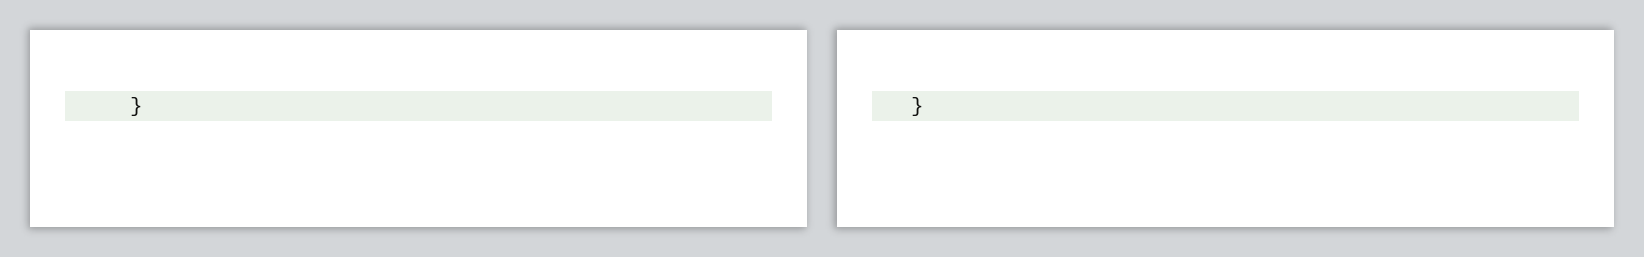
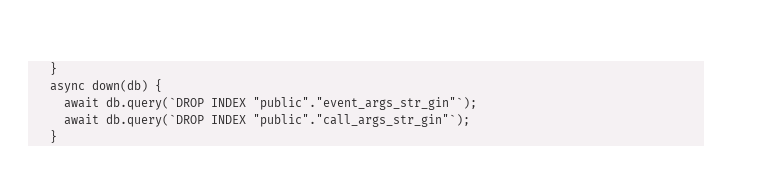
[129,97,143,116] } -> [49,62,57,75] [49,79,162,93] [63,97,477,110] [63,114,470,127] } // async down(db) { // await db.query(`DROP INDEX "public"."event_args_str_gin"`); // await db.query(`DROP INDEX "public"."call_args_str_gin"`);

